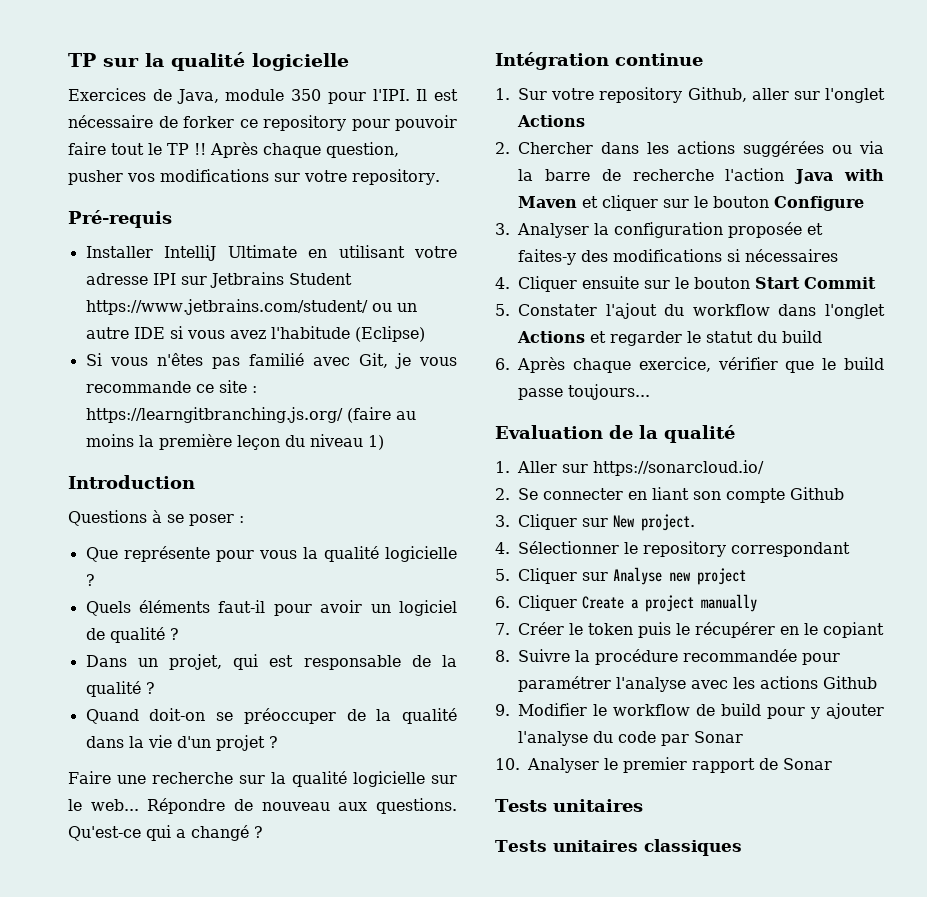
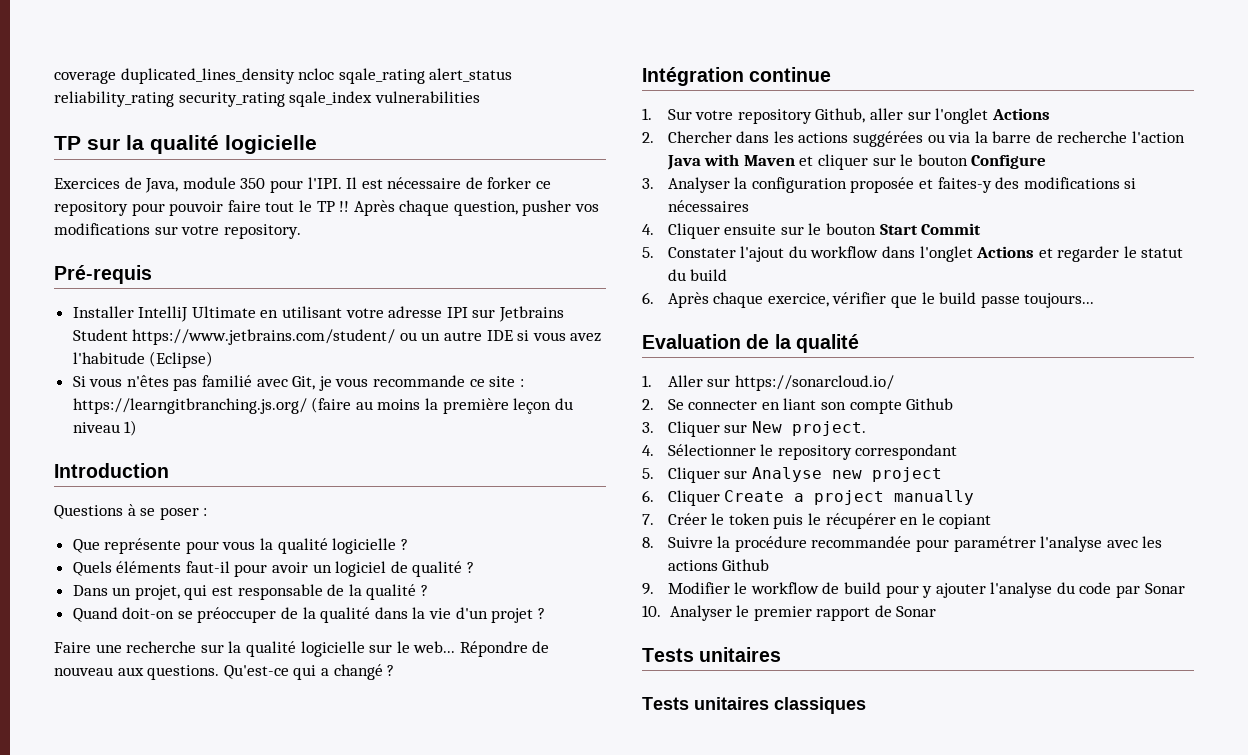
(68, 60) none -> [54,68,513,84] [54,91,480,107] coverage duplicated_lines_density ncloc sqale_rating alert_status reliability_rating security_rating sqale_index vulnerabilities //

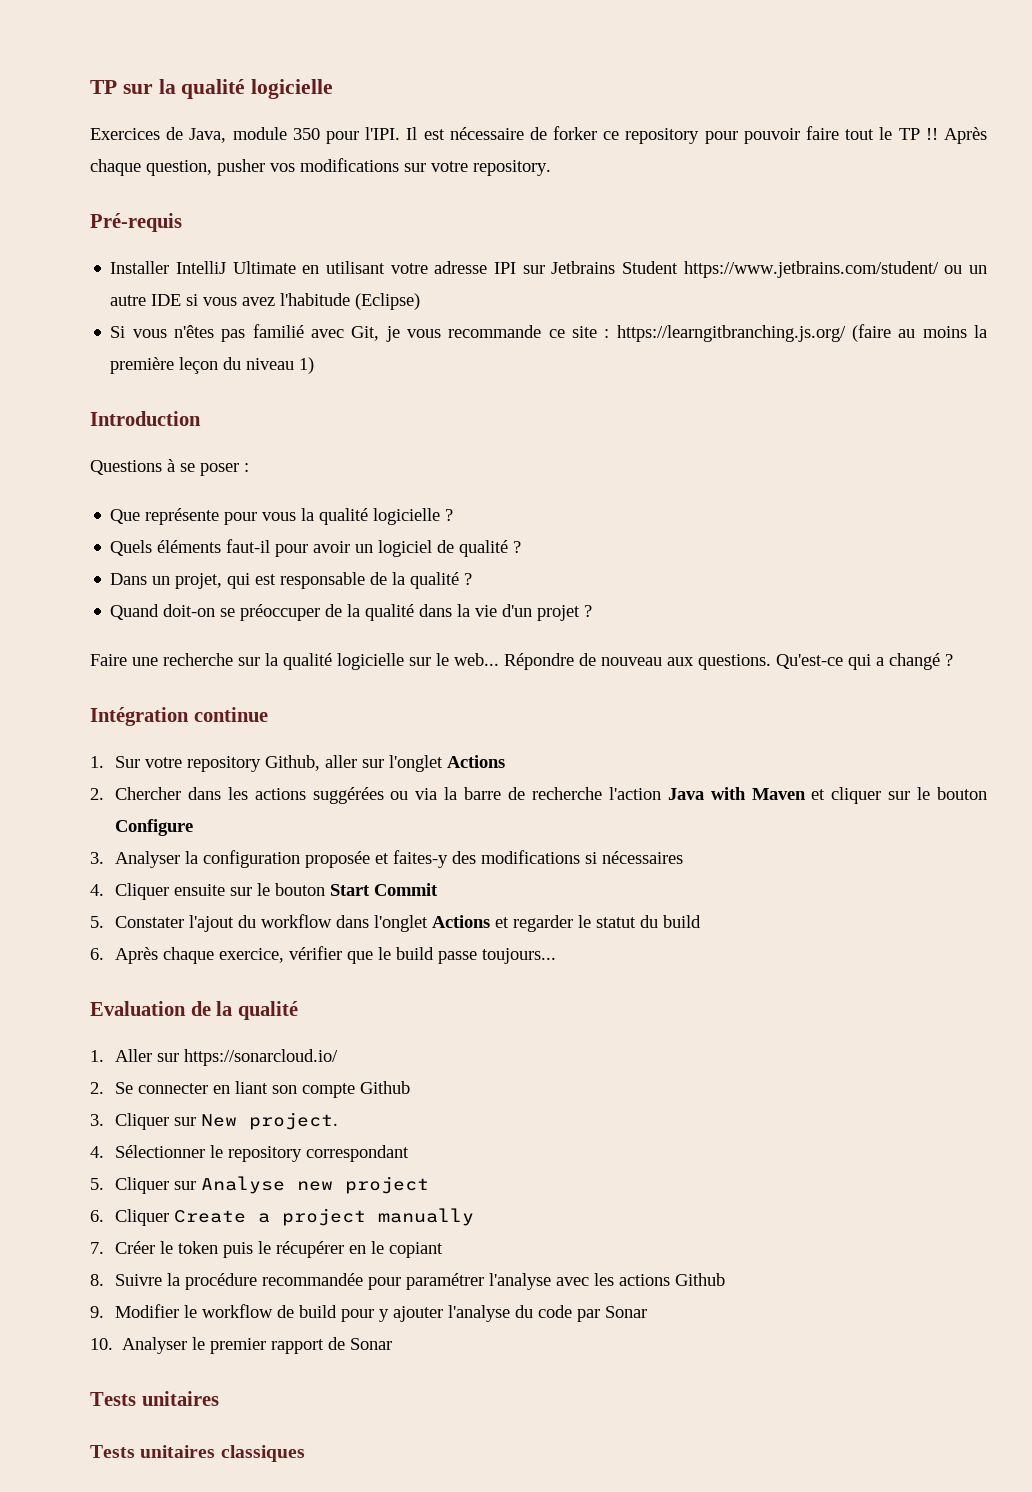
[54,68,513,84] [54,91,480,107] coverage duplicated_lines_density ncloc sqale_rating alert_status reliability_rating security_rating sqale_index vulnerabilities // -> (90, 87) none

